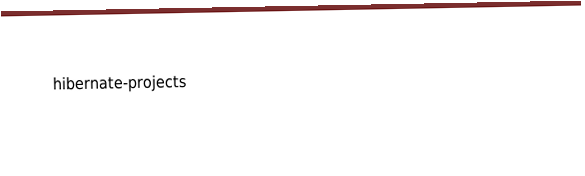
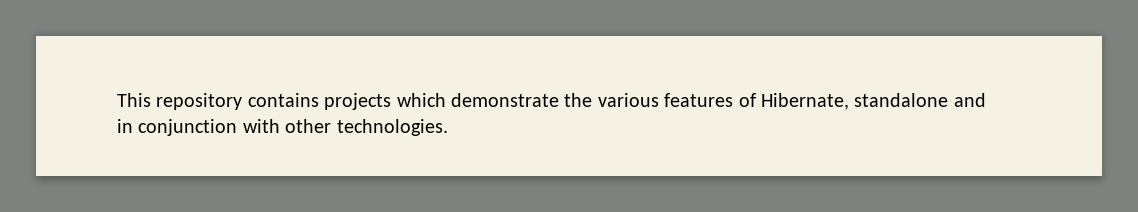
[52,73,188,94] hibernate-projects -> [117,93,986,110] [117,119,448,136] This repository contains projects which demonstrate the various features of Hibernate, standalone and in conjunction with other technologies.

